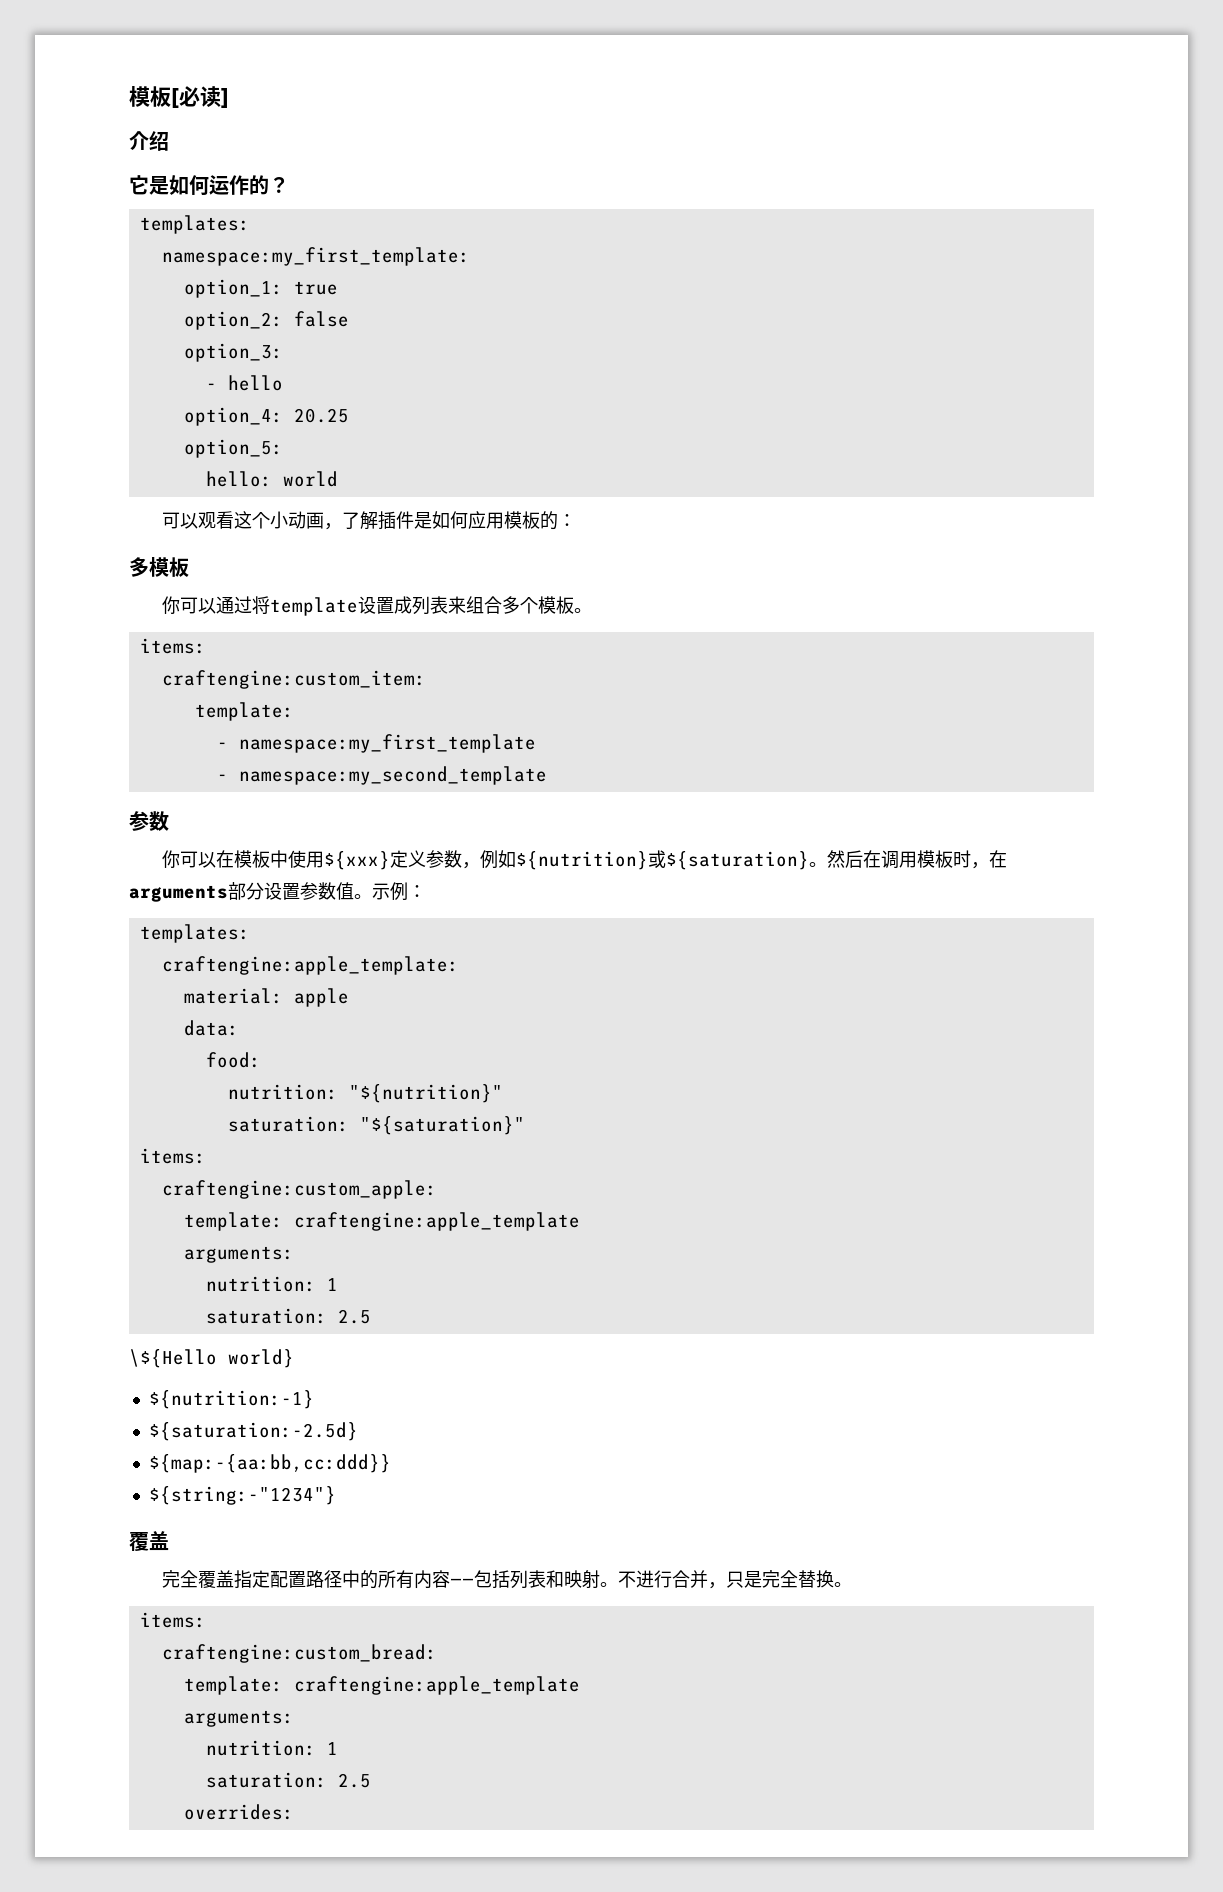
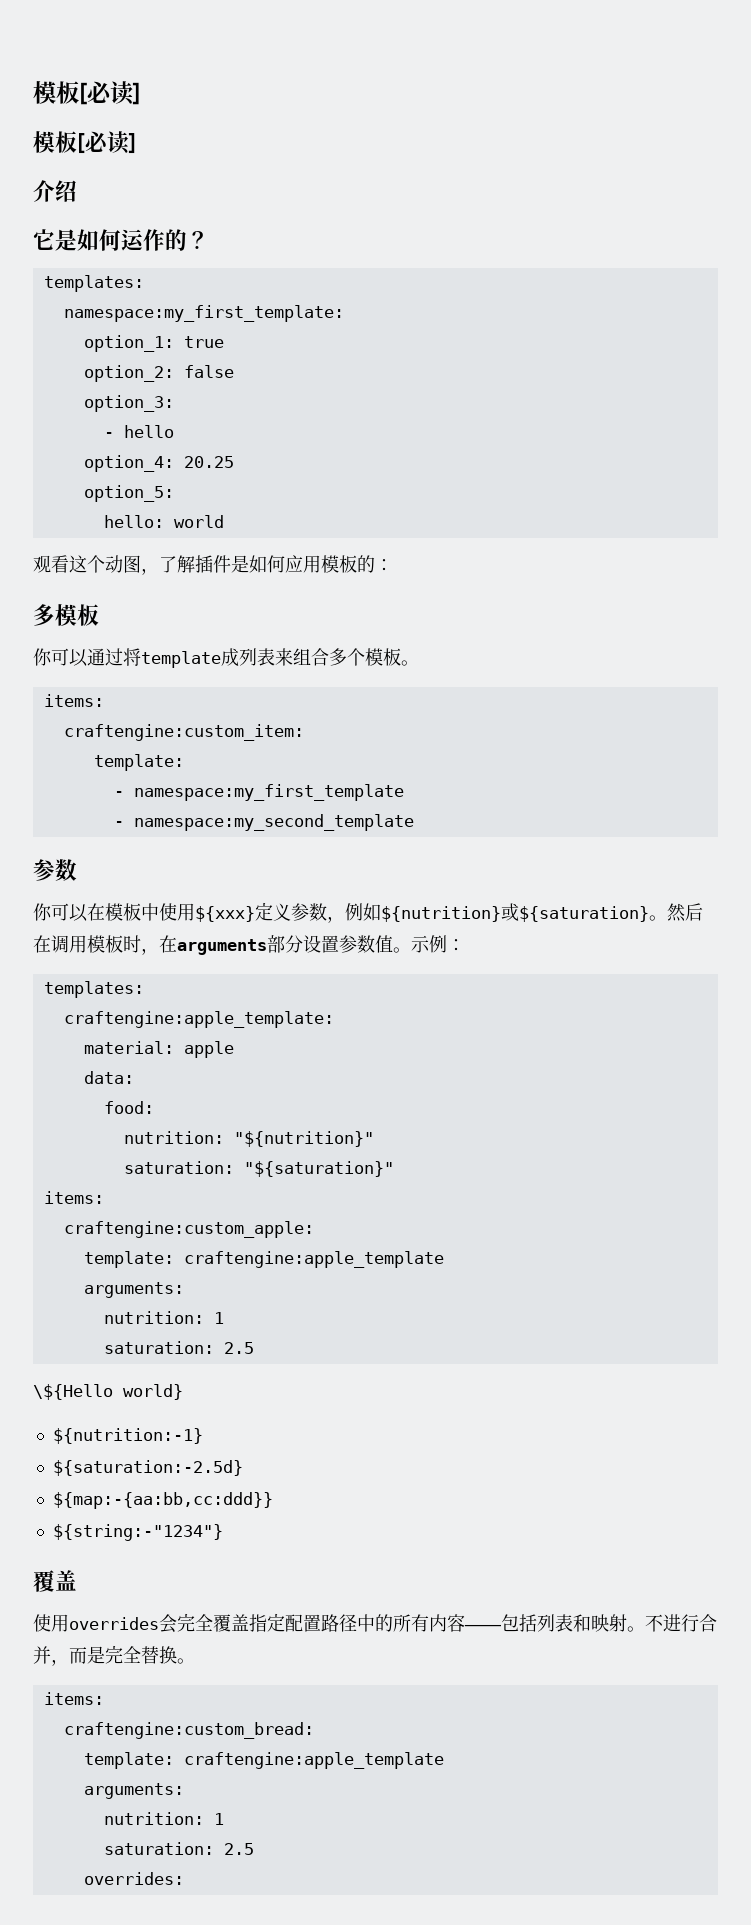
[129,86,229,108] 模板[必读] -> [33,81,141,105] [33,131,136,154] 模板[必读] // 模板[必读]
[161,512,198,529] 可以 -> (224, 521) none
[269,511,324,529] 小动画 -> [105,555,141,573] 动图
[357,596,394,614] 设置 -> (221, 659) none
(169, 1541) none -> [33,1614,177,1633] 使用overrides会
[725,1571,744,1588] 只 -> [69,1647,87,1664] 而

